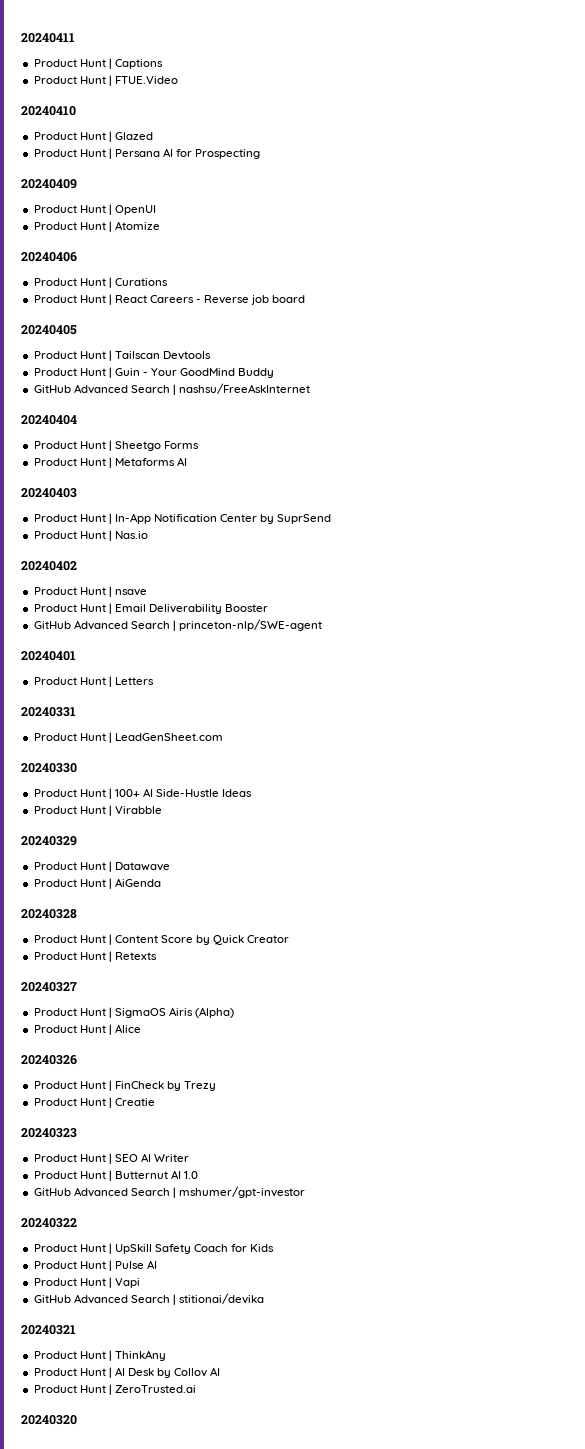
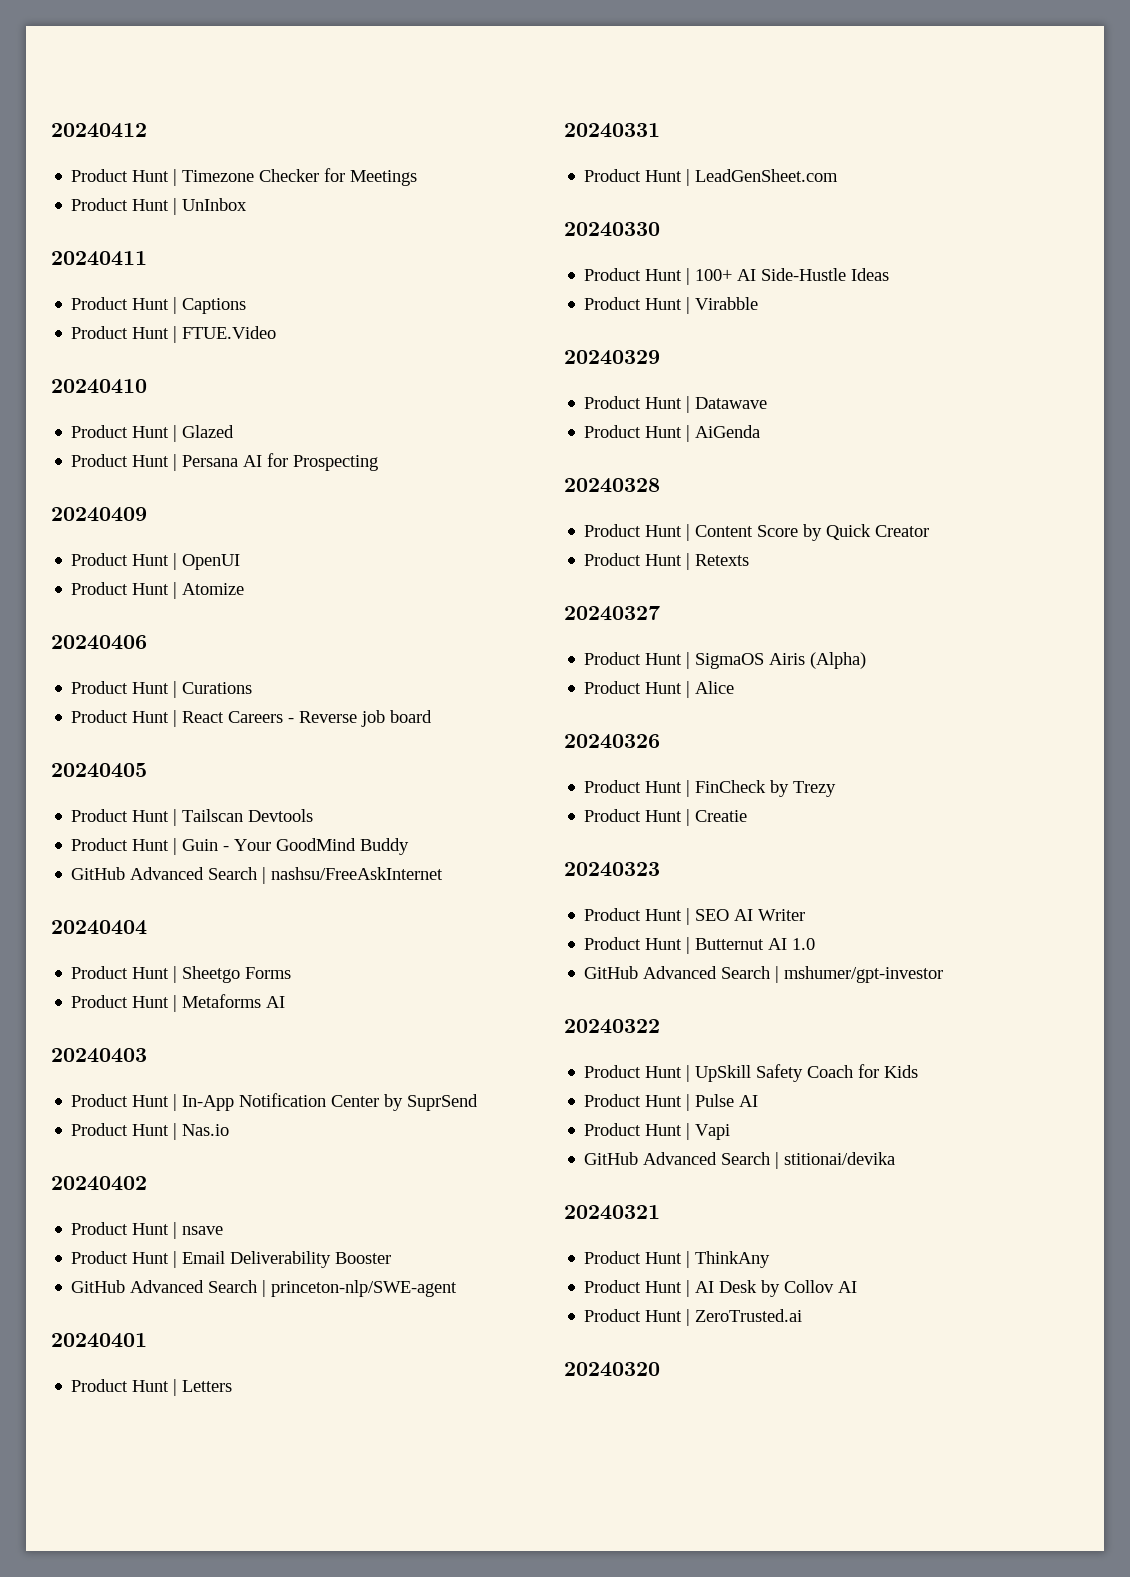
(21, 38) none -> [51,123,147,138] [71,168,418,186] [71,198,248,215] 20240412 // Product Hunt | Timezone Checker for Meetings // Product Hunt | UnInbox //

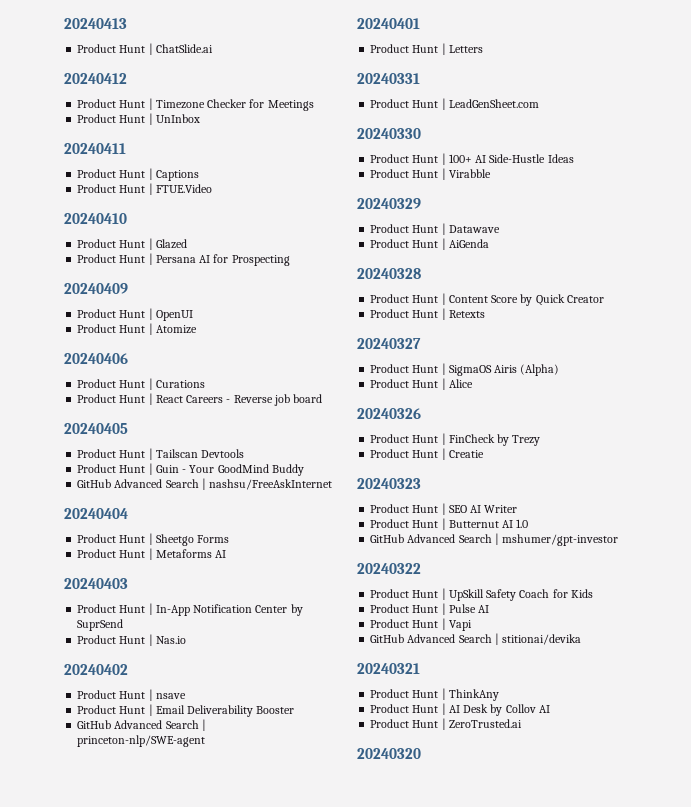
(51, 130) none -> [64,18,127,29] [77,43,213,55] 20240413 // Product Hunt | ChatSlide.ai //

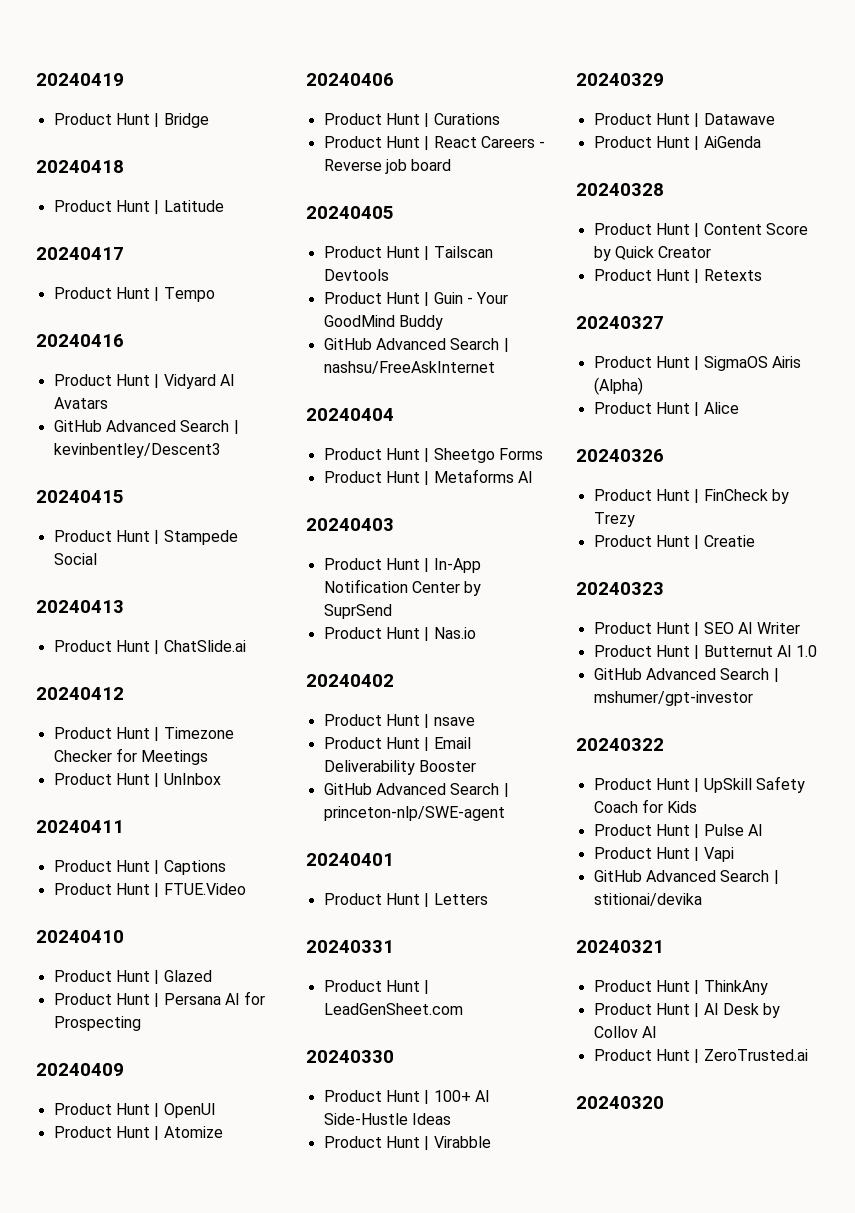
(64, 23) none -> [36,73,124,86] [53,113,209,128] [36,160,124,173] [53,200,224,214] [36,247,124,260] [53,287,215,302] [36,334,124,347] [53,374,235,389] [53,397,108,409] [53,420,239,434] [53,443,221,458] [36,490,124,503] [53,530,238,545] [53,553,97,565] 20240419 // Product Hunt | Bridge // 20240418 // Product Hunt | Latitude // 20240417 // Product Hunt | Tempo // 20240416 // Product Hunt | Vidyard AI Avatars // GitHub Advanced Search | kevinbentley/Descent3 // 20240415 // Product Hunt | Stampede Social //

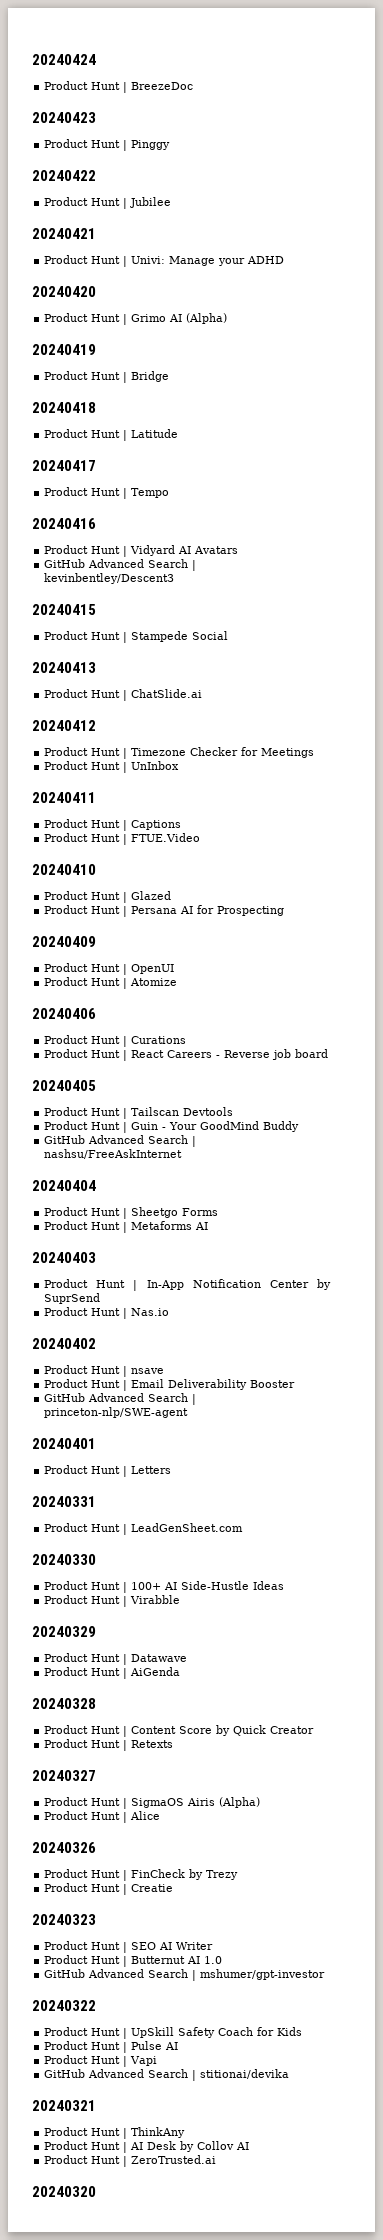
(36, 79) none -> [32,54,96,65] [44,81,194,93] [32,112,96,123] [44,139,171,151] [32,170,96,181] [44,197,172,209] [32,228,96,239] [44,255,285,267] [32,286,96,297] [44,313,228,325] 20240424 // Product Hunt | BreezeDoc // 20240423 // Product Hunt | Pinggy // 20240422 // Product Hunt | Jubilee // 20240421 // Product Hunt | Univi: Manage your ADHD // 20240420 // Product Hunt | Grimo AI (Alpha) //

